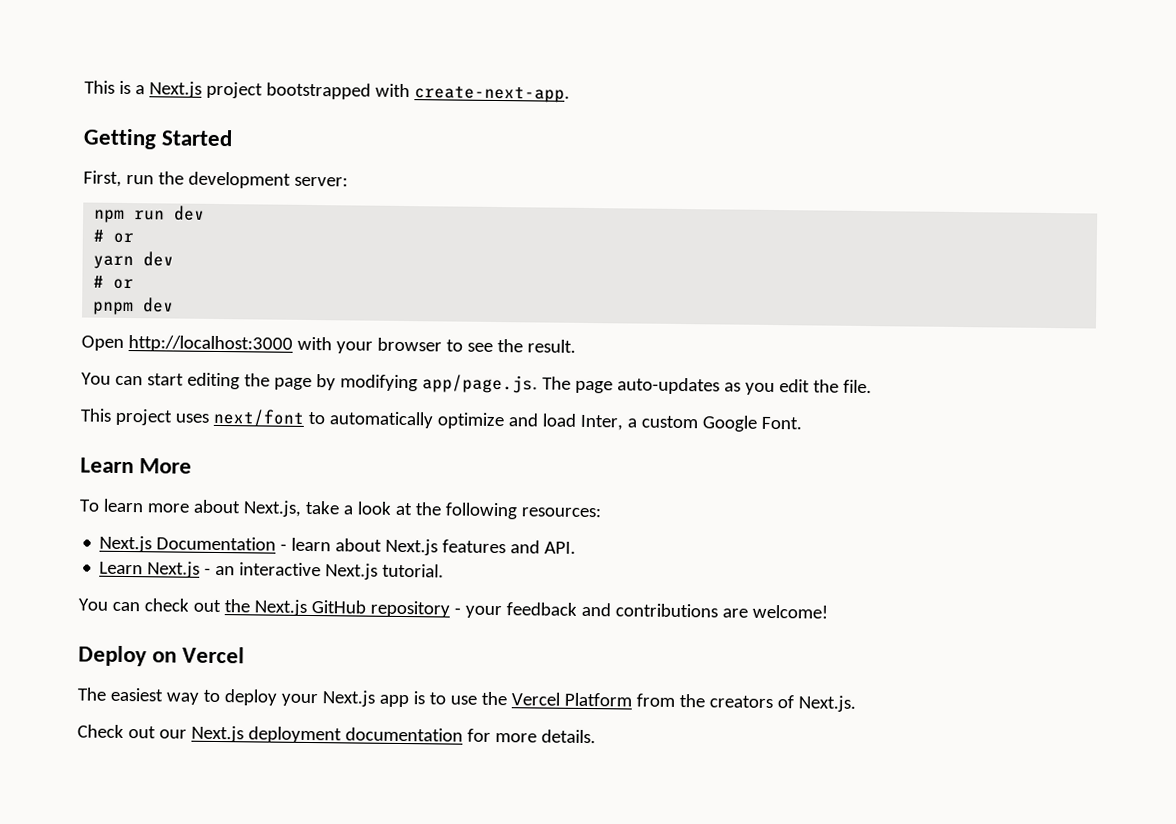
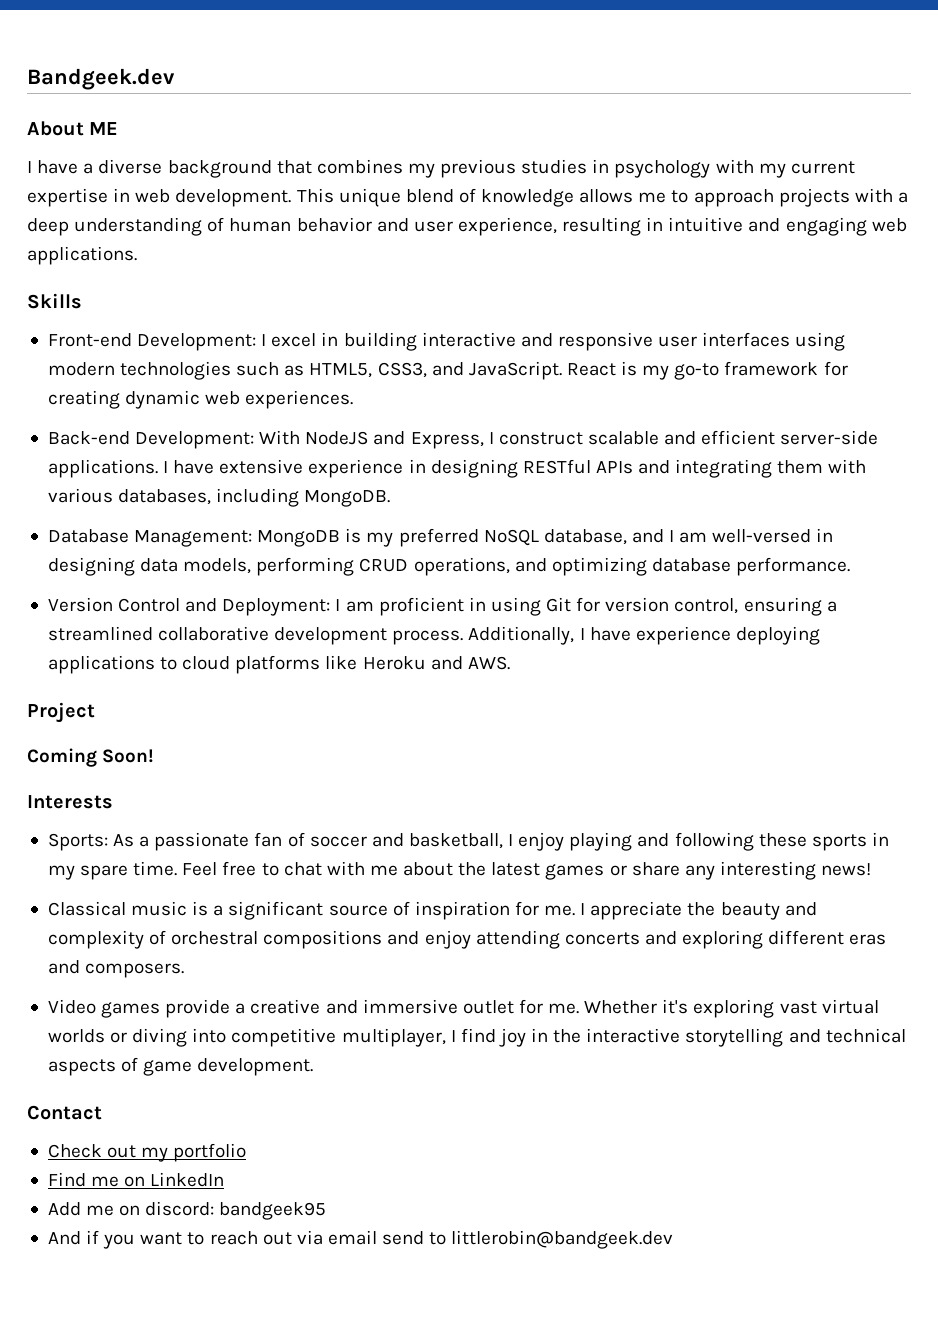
[84,80,570,103] [83,128,234,150] [83,170,348,189] [94,205,206,223] [93,229,135,244] [93,251,175,270] [93,275,135,290] [93,297,175,316] [81,335,576,354] [81,372,872,396] [80,408,802,432] [80,457,193,474] [79,498,601,520] [99,535,577,556] [99,561,445,580] [78,598,828,619] [78,645,246,667] [77,687,856,712] [77,724,596,744] This is a Next.js project bootstrapped with create-next-app. // Getting Started // First, run the development server: // npm run dev // # or // yarn dev // # or // pnpm dev // Open http://localhost:3000 with your browser to see the result. // You can start editing the page by modifying app/page.js. The page auto-updates as you edit the file. // This project uses next/font to automatically optimize and load Inter, a custom Google Font. // Learn More // To learn more about Next.js, take a look at the following resources: // Next.js Documentation - learn about Next.js features and API. // Learn Next.js - an interactive Next.js tutorial. // You can check out the Next.js GitHub repository - your feedback and contributions are welcome! // Deploy on Vercel // The easiest way to deploy your Next.js app is to use the Vercel Platform from the creators of Next.js. // Check out our Next.js deployment documentation for more details. -> [27,68,175,90] [27,121,119,136] [27,159,855,178] [27,188,908,207] [27,217,907,236] [27,246,137,265] [27,293,82,309] [47,332,846,351] [47,361,848,380] [47,390,354,409] [47,430,879,449] [47,459,867,478] [47,488,391,507] [47,528,834,547] [47,557,851,576] [47,597,837,616] [47,626,820,645] [47,655,510,674] [27,702,95,723] [27,748,155,767] [27,795,113,809] [47,832,889,851] [47,861,872,880] [47,901,817,920] [47,930,887,949] [47,960,185,978] [47,999,879,1018] [47,1028,906,1047] [47,1057,314,1076] [27,1105,102,1120] [47,1143,247,1162] [47,1172,225,1187] [47,1201,327,1220] [47,1230,674,1249] Bandgeek.dev // About ME // I have a diverse background that combines my previous studies in psychology with my current expertise in web development. This unique blend of knowledge allows me to approach projects with a deep understanding of human behavior and user experience, resulting in intuitive and engaging web applications. // Skills // Front-end Development: I excel in building interactive and responsive user interfaces using modern technologies such as HTML5, CSS3, and JavaScript. React is my go-to framework for creating dynamic web experiences. // Back-end Development: With NodeJS and Express, I construct scalable and efficient server-side applications. I have extensive experience in designing RESTful APIs and integrating them with various databases, including MongoDB. // Database Management: MongoDB is my preferred NoSQL database, and I am well-versed in designing data models, performing CRUD operations, and optimizing database performance. // Version Control and Deployment: I am proficient in using Git for version control, ensuring a streamlined collaborative development process. Additionally, I have experience deploying applications to cloud platforms like Heroku and AWS. // Project // Coming Soon! // Interests // Sports: As a passionate fan of soccer and basketball, I enjoy playing and following these sports in my spare time. Feel free to chat with me about the latest games or share any interesting news! // Classical music is a significant source of inspiration for me. I appreciate the beauty and complexity of orchestral compositions and enjoy attending concerts and exploring different eras and composers. // Video games provide a creative and immersive outlet for me. Whether it's exploring vast virtual worlds or diving into competitive multiplayer, I find joy in the interactive storytelling and technical aspects of game development. // Contact // Check out my portfolio // Find me on LinkedIn // Add me on discord: bandgeek95 // And if you want to reach out via email send to littlerobin@bandgeek.dev

